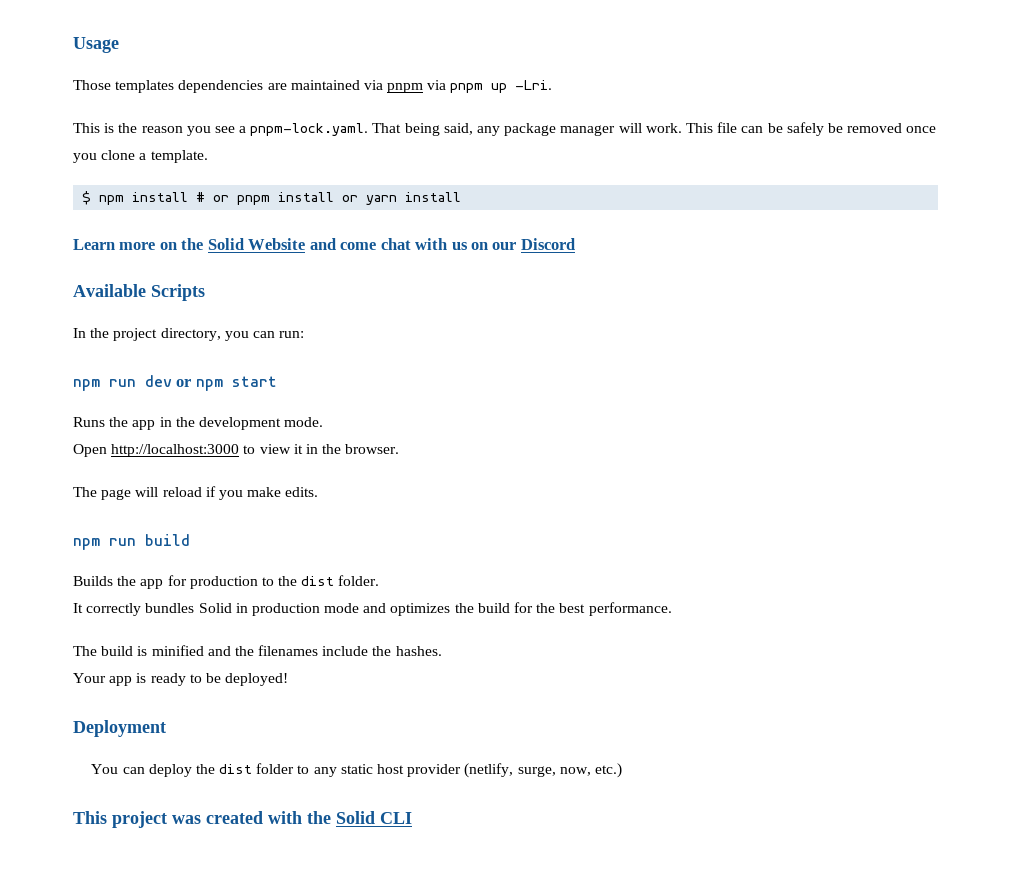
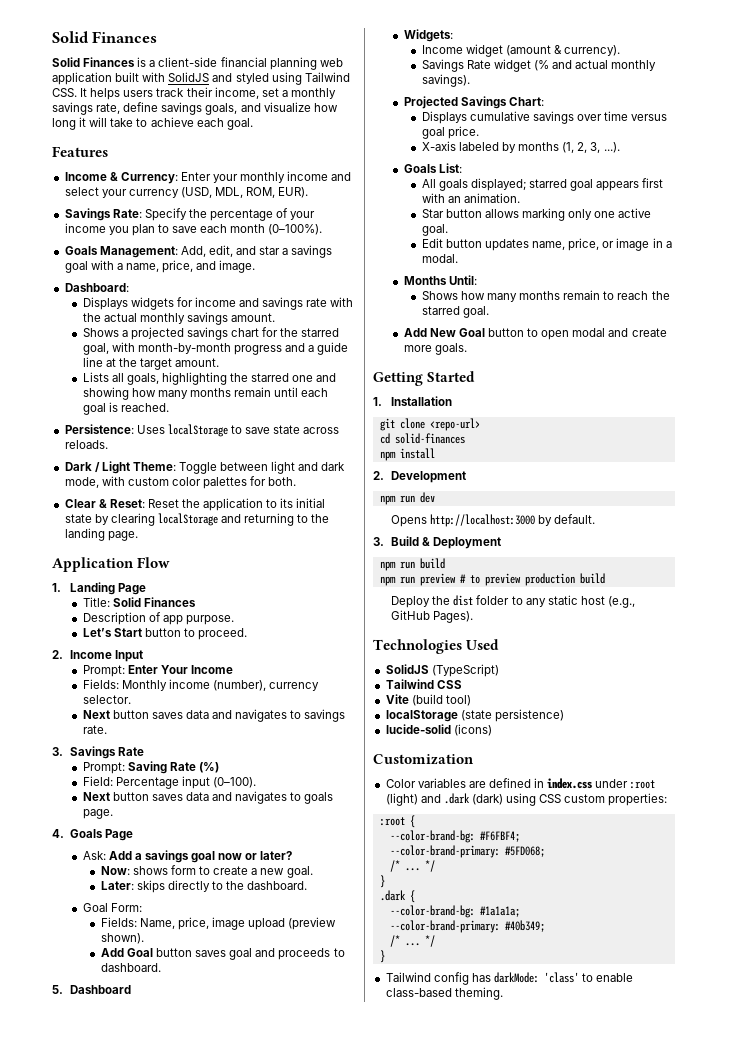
[73,37,119,53] [73,80,553,93] [73,122,937,136] [73,150,208,163] [82,191,462,205] [73,238,575,250] [73,284,205,301] [73,328,305,341] [73,375,277,391] [73,417,324,430] [73,444,400,457] [73,486,319,500] [73,534,190,550] [73,575,380,589] [73,602,672,616] [73,645,442,656] [73,673,289,686] [73,720,166,737] [91,764,192,777] Usage // Those templates dependencies are maintained via pnpm via pnpm up -Lri. // This is the reason you see a pnpm-lock.yaml. That being said, any package manager will work. This file can be safely be removed once you clone a template. // $ npm install # or pnpm install or yarn install // Learn more on the Solid Website and come chat with us on our Discord // Available Scripts // In the project directory, you can run: // npm run dev or npm start // Runs the app in the development mode. // Open http://localhost:3000 to view it in the browser. // The page will reload if you make edits. // npm run build // Builds the app for production to the dist folder. // It correctly bundles Solid in production mode and optimizes the build for the best performance. // The build is minified and the filenames include the hashes. // Your app is ready to be deployed! // Deployment // You can deploy -> [52,31,158,43] [52,57,343,70] [52,72,350,85] [52,87,336,100] [52,102,338,115] [52,117,253,130] [52,146,108,157] [64,171,352,184] [64,187,309,198] [64,208,316,221] [64,223,323,236] [64,245,333,258] [64,260,256,273] [64,283,129,292] [82,297,354,310] [82,312,276,325] [82,327,340,340] [82,342,349,355] [82,357,220,370] [82,372,337,385] [82,387,329,400] [82,402,169,415] [64,424,340,437] [64,440,108,449] [64,461,346,474] [64,476,297,489] [64,498,326,511] [64,513,330,526] [64,528,138,541] [52,557,171,572] [52,582,147,595] [82,597,196,607] [82,612,235,625] [82,628,248,640] [52,650,144,662] [82,665,234,677] [82,679,320,691] [82,695,131,704] [82,709,346,722] [82,725,107,734] [52,746,145,759] [82,761,220,774] [82,776,257,789] [82,791,334,804] [82,809,113,819] [52,829,134,841] [82,850,293,863] [100,865,313,878] [100,880,308,893] [82,903,142,912] [100,917,337,930] [100,933,144,944] [100,948,345,960] [100,963,161,972] [52,985,132,994] [403,29,453,42] [421,44,621,57] [421,59,657,72] [421,74,470,87] [403,96,544,109] [421,111,668,124] [421,126,479,139] [421,141,620,153] [403,163,462,173] [421,178,664,191] [421,193,521,203] [421,208,652,221] [421,224,448,236] [421,238,672,251] [421,254,458,263] [403,275,477,285] [421,290,670,302] [421,306,489,318] [403,328,667,340] [403,343,467,355] [373,371,476,386] [373,396,453,406] [379,418,480,431] [379,433,465,444] [379,448,435,461] [373,471,467,483] [379,492,435,505] [391,514,596,527] [373,536,502,549] [379,558,445,571] [379,573,605,586] [391,596,431,608] Solid Finances // Solid Finances is a client-side financial planning web application built with SolidJS and styled using Tailwind CSS. It helps users track their income, set a monthly savings rate, define savings goals, and visualize how long it will take to achieve each goal. // Features // Income & Currency: Enter your monthly income and select your currency (USD, MDL, ROM, EUR). // Savings Rate: Specify the percentage of your income you plan to save each month (0–100%). // Goals Management: Add, edit, and star a savings goal with a name, price, and image. // Dashboard: // Displays widgets for income and savings rate with the actual monthly savings amount. // Shows a projected savings chart for the starred goal, with month-by-month progress and a guide line at the target amount. // Lists all goals, highlighting the starred one and showing how many months remain until each goal is reached. // Persistence: Uses localStorage to save state across reloads. // Dark / Light Theme: Toggle between light and dark mode, with custom color palettes for both. // Clear & Reset: Reset the application to its initial state by clearing localStorage and returning to the landing page. // Application Flow // 1. Landing Page // Title: Solid Finances // Description of app purpose. // Let’s Start button to proceed. // 2. Income Input // Prompt: Enter Your Income // Fields: Monthly income (number), currency selector. // Next button saves data and navigates to savings rate. // 3. Savings Rate // Prompt: Saving Rate (%) // Field: Percentage input (0–100). // Next button saves data and navigates to goals page. // 4. Goals Page // Ask: Add a savings goal now or later? // Now: shows form to create a new goal. // Later: skips directly to the dashboard. // Goal Form: // Fields: Name, price, image upload (preview shown). // Add Goal button saves goal and proceeds to dashboard. // 5. Dashboard // Widgets: // Income widget (amount & currency). // Savings Rate widget (% and actual monthly savings). // Projected Savings Chart: // Displays cumulative savings over time versus goal price. // X-axis labeled by months (1, 2, 3, ...). // Goals List: // All goals displayed; starred goal appears first with an animation. // Star button allows marking only one active goal. // Edit button updates name, price, or image in a modal. // Months Until: // Shows how many months remain to reach the starred goal. // Add New Goal button to open modal and create more goals. // Getting Started // 1. Installation // git clone <repo-url> // cd solid-finances // npm install // 2. Development // npm run dev // Opens http://localhost:3000 by default. // 3. Build & Deployment // npm run build // npm run preview # to preview production build // Deploy
[407,763,622,778] [73,811,412,828] provider (netlify, surge, now, etc.) // This project was created with the Solid CLI -> [607,596,635,608] [391,610,474,623] [373,639,500,654] [385,664,499,677] [385,679,462,689] [385,694,471,706] [385,709,564,722] [385,724,492,736] [373,754,474,765] [385,778,656,789] [385,793,668,806] [379,815,415,828] [389,830,520,843] [389,845,545,858] [389,860,435,872] [379,875,385,888] [379,890,415,903] [389,905,520,918] [389,920,545,933] [389,935,435,947] [379,950,385,963] [385,972,634,985] [385,987,503,1000] (e.g., GitHub Pages). // Technologies Used // SolidJS (TypeScript) // Tailwind CSS // Vite (build tool) // localStorage (state persistence) // lucide-solid (icons) // Customization // Color variables are defined in index.css under :root (light) and .dark (dark) using CSS custom properties: // :root { // --color-brand-bg: #F6FBF4; // --color-brand-primary: #5FD068; // /* ... */ // } // .dark { // --color-brand-bg: #1a1a1a; // --color-brand-primary: #40b349; // /* ... */ // } // Tailwind config has darkMode: 'class' to enable class-based theming.

